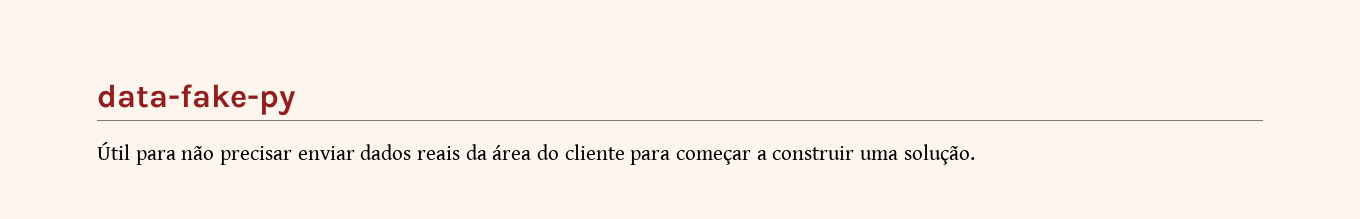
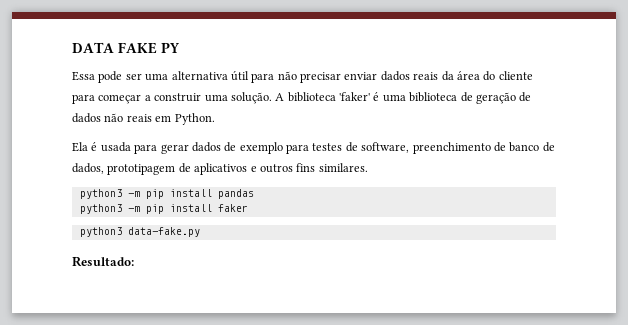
[97,84,295,116] [97,141,130,160] data-fake-py // Útil -> [72,42,180,54] [72,70,249,83] DATA FAKE PY // Essa pode ser uma alternativa útil
(975, 154) none -> [275,92,532,104] [72,113,215,125] [72,142,555,154] [72,163,368,175] [79,189,254,199] [79,204,248,214] [79,227,200,237] [72,256,134,267] A biblioteca 'faker' é uma biblioteca de geração de dados não reais em Python. // Ela é usada para gerar dados de exemplo para testes de software, preenchimento de banco de dados, prototipagem de aplicativos e outros fins similares. // python3 -m pip install pandas // python3 -m pip install faker // python3 data-fake.py // Resultado:

